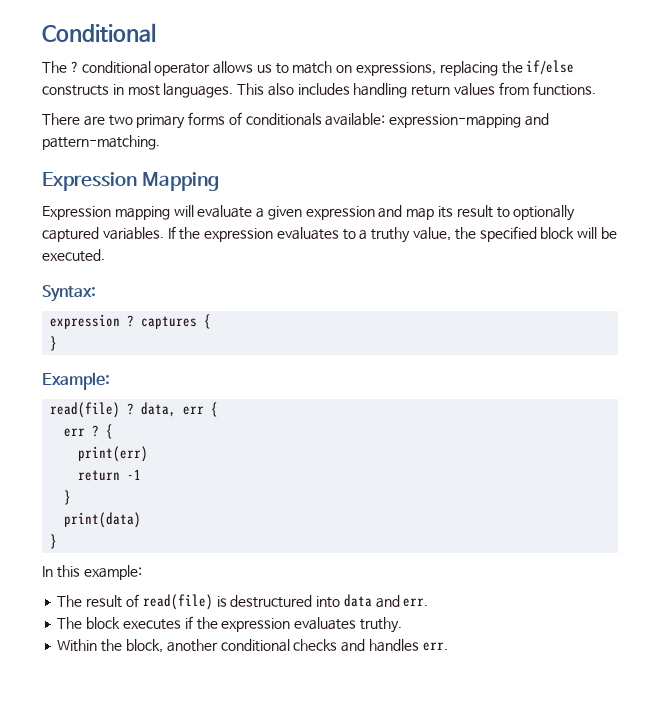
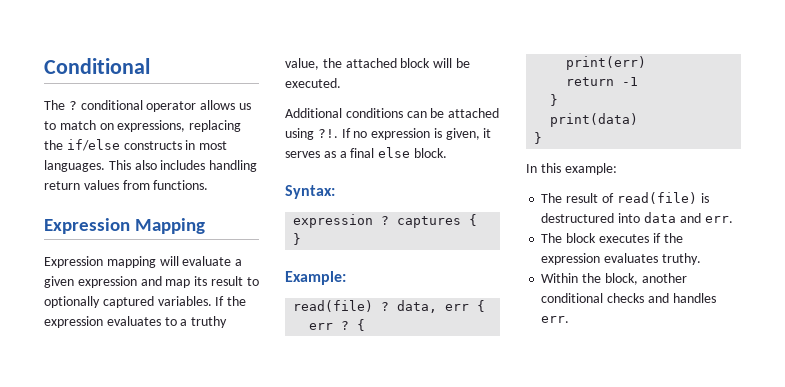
[42,112,550,129] [42,135,160,150] // There are two primary forms of conditionals available: expression-mapping and pattern-matching. -> (209, 185) none
[479,226,537,242] specified -> [345,58,397,68] attached
(105, 255) none -> [285,108,500,118] [285,128,492,140] [285,147,447,158] // Additional conditions can be attached using ?!. If no expression is given, it serves as a final else block.

